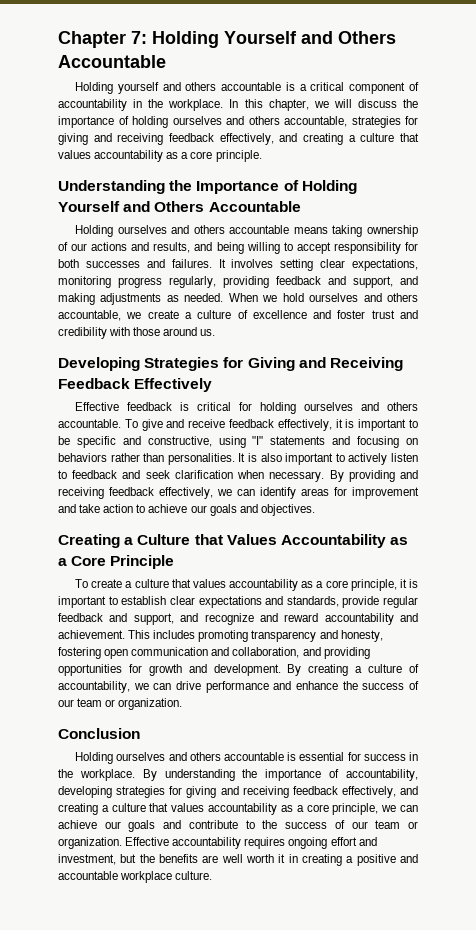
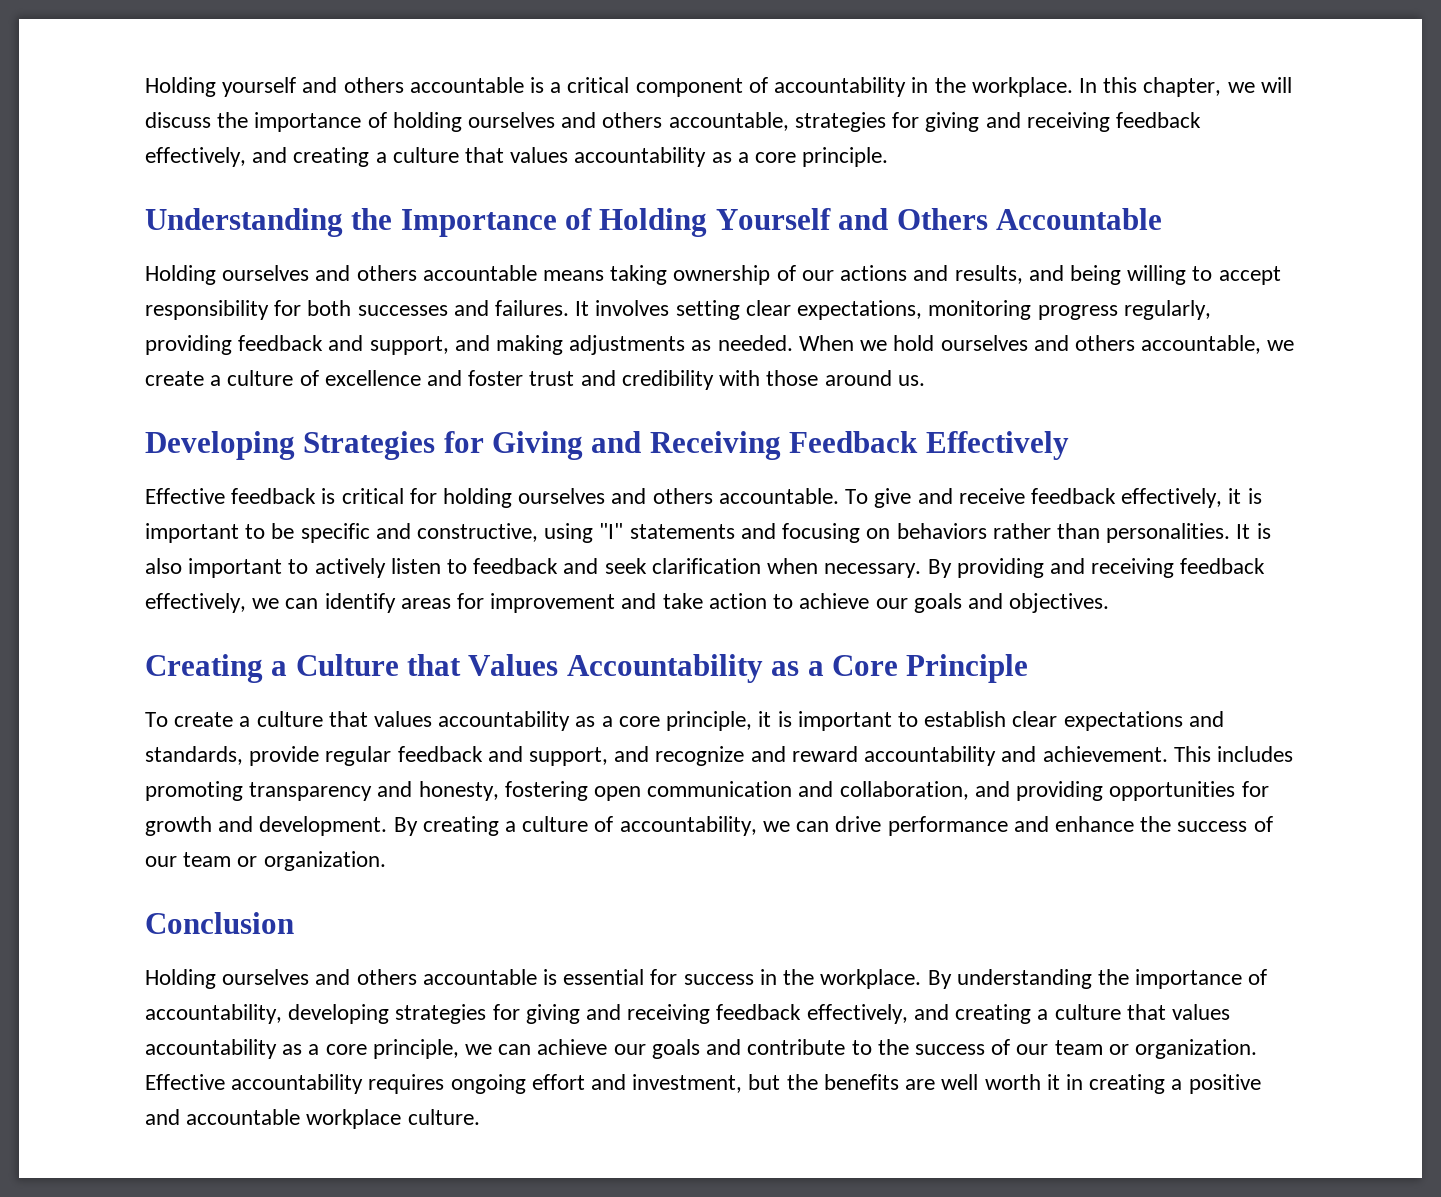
[58,31,396,48] [58,55,166,68] Chapter 7: Holding Yourself and Others Accountable // -> (145, 87) none

